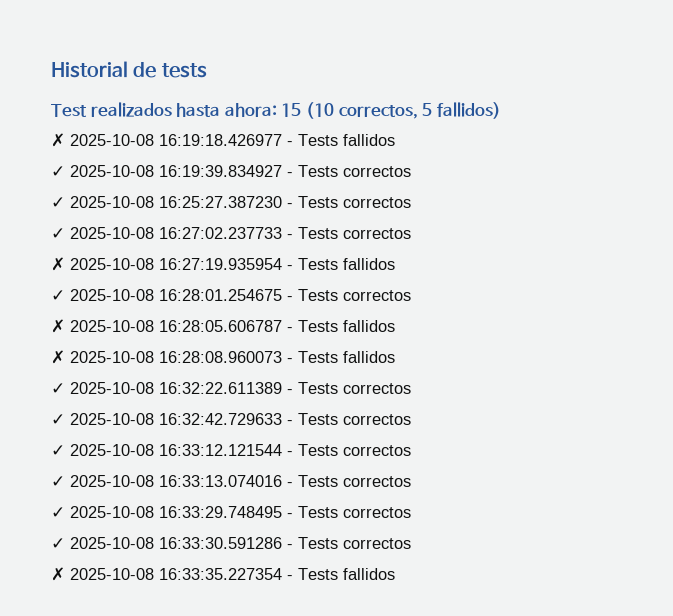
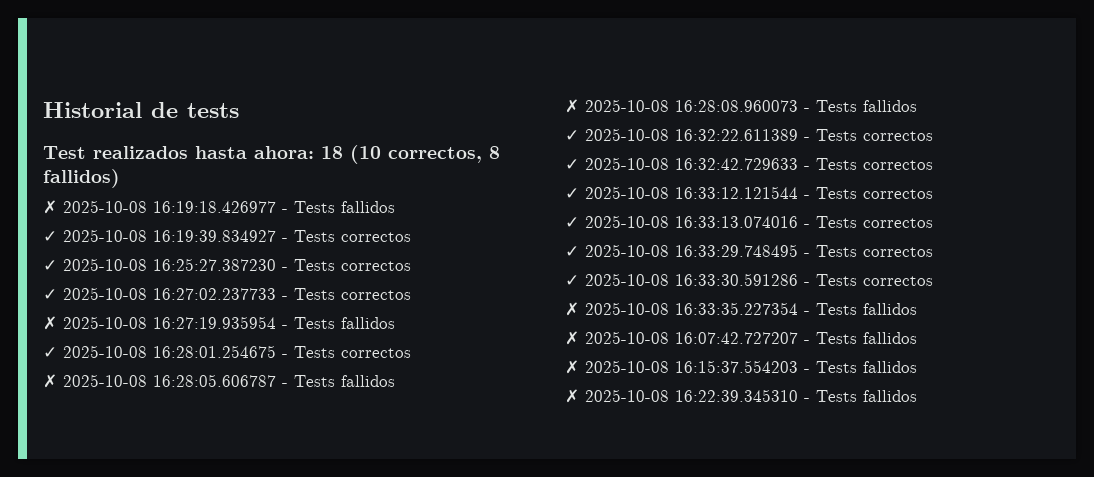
[281,103,302,117] 15 -> [321,146,343,159] 18
[422,103,433,116] 5 -> [489,146,500,159] 8
(395, 574) none -> [565,331,917,345] [565,360,917,374] [565,389,917,403] // ✗ 2025-10-08 16:07:42.727207 - Tests fallidos // ✗ 2025-10-08 16:15:37.554203 - Tests fallidos // ✗ 2025-10-08 16:22:39.345310 - Tests fallidos

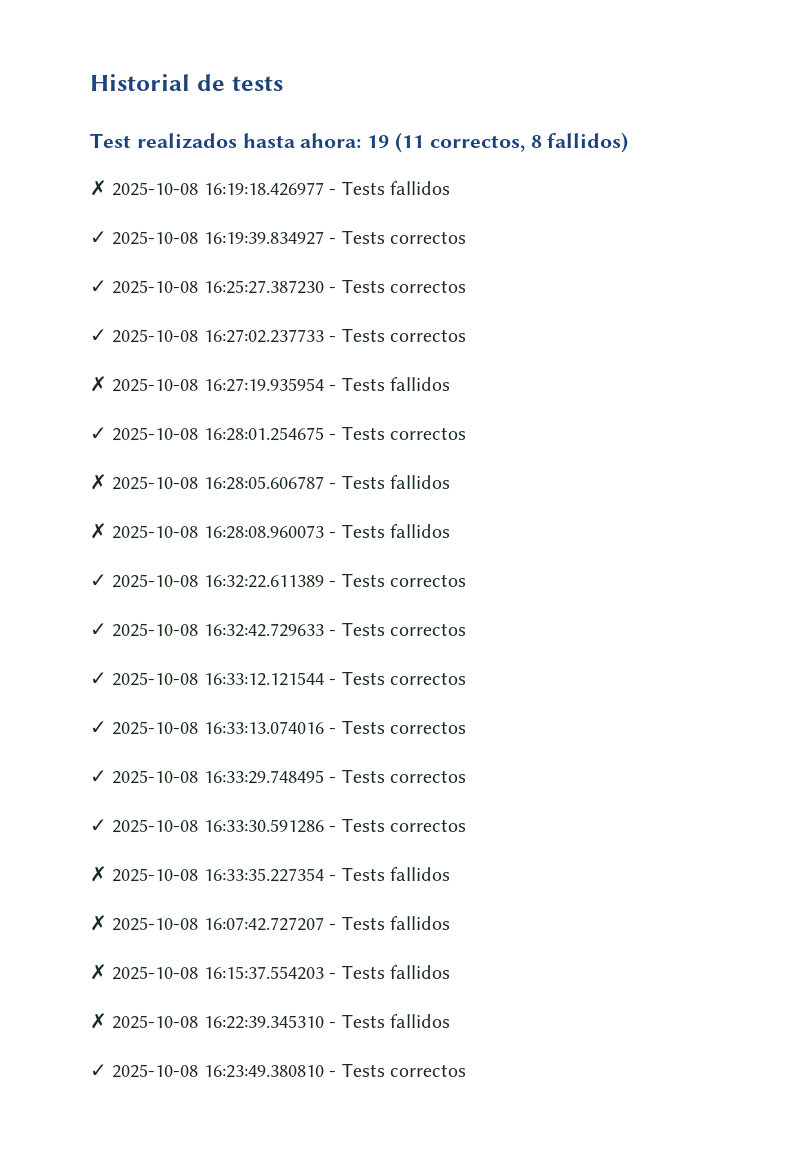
[321,145,381,164] 18 (10 -> [367,132,425,153] 19 (11
(917, 396) none -> [90,1063,466,1078] // ✓ 2025-10-08 16:23:49.380810 - Tests correctos

